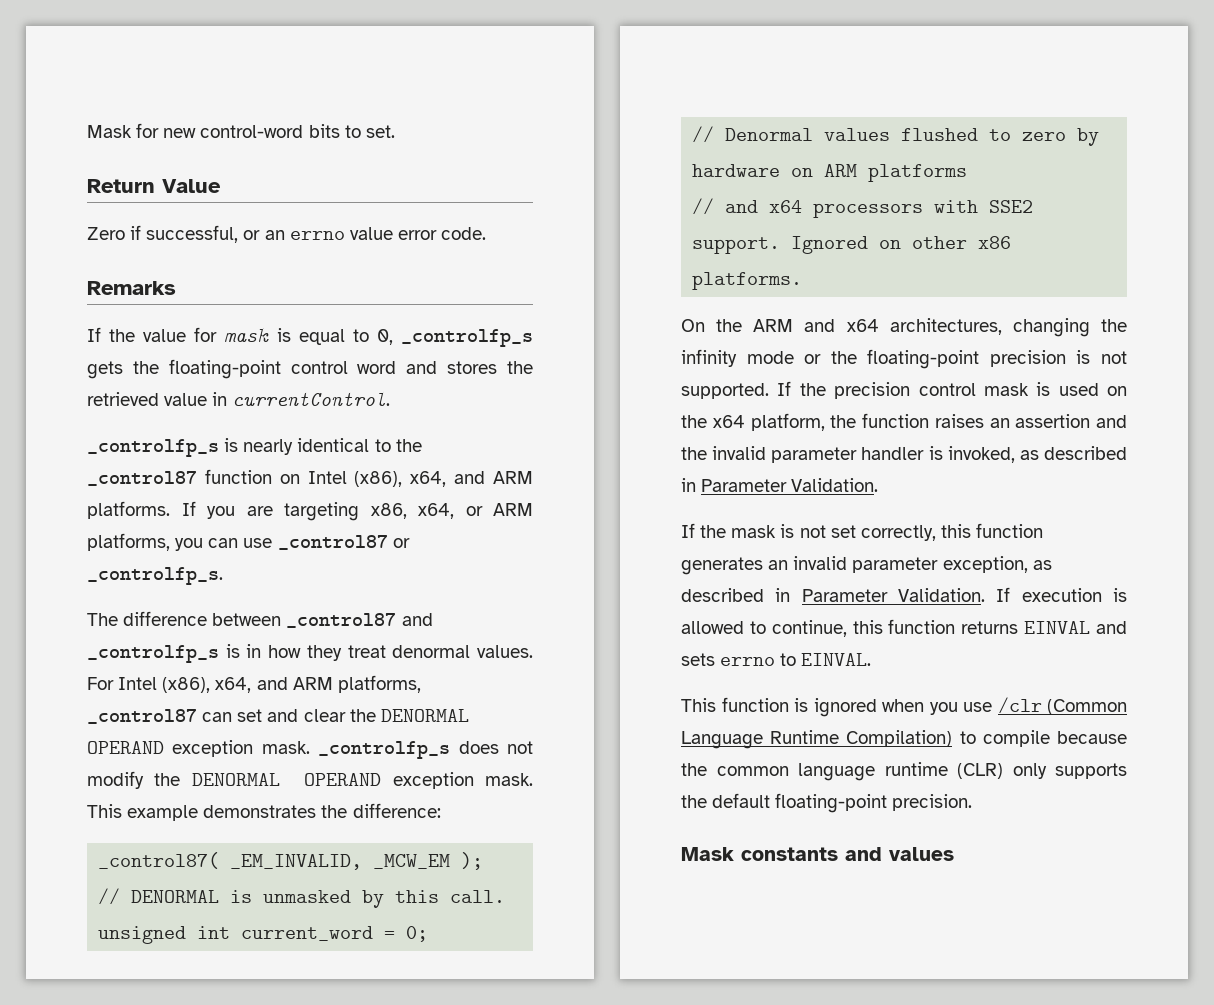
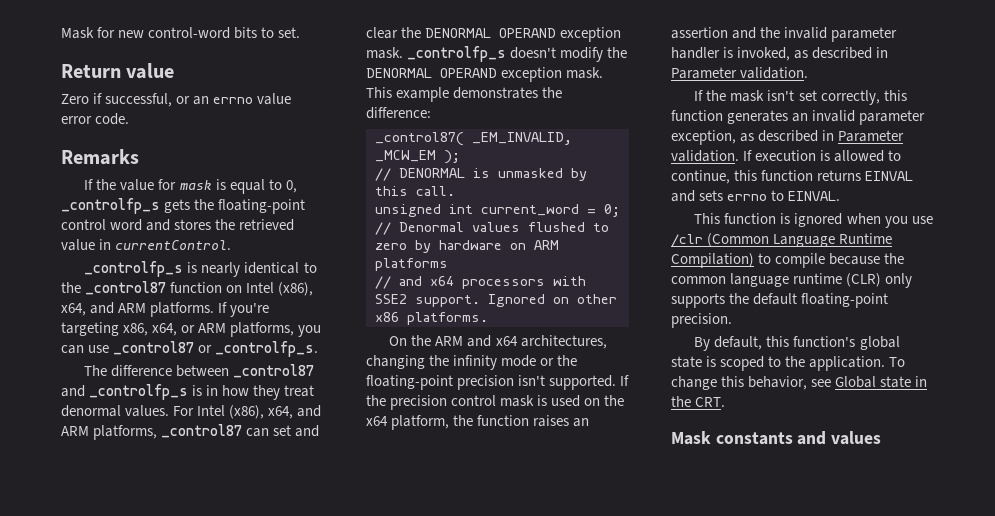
[162,179,221,193] Value -> [126,63,175,79] value
[207,506,273,519] you are -> [230,303,270,317] you're
[458,741,533,754] does not -> [510,47,557,59] doesn't
[1076,350,1127,364] is not -> [518,375,546,386] isn't
[791,478,879,492] Validation. -> [740,67,809,79] validation.
[780,524,826,538] is not -> [767,90,795,101] isn't
[898,588,985,602] Validation. -> [671,150,739,162] validation.
(973, 802) none -> [694,336,900,351] [671,356,906,371] [671,376,928,390] [671,396,726,407] // By default, this function's global state is scoped to the application. To change this behavior, see Global state in the CRT.

